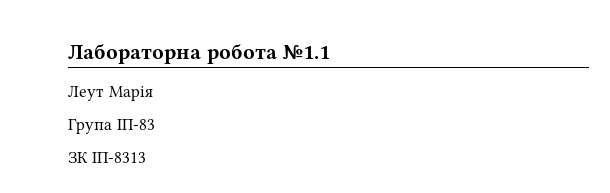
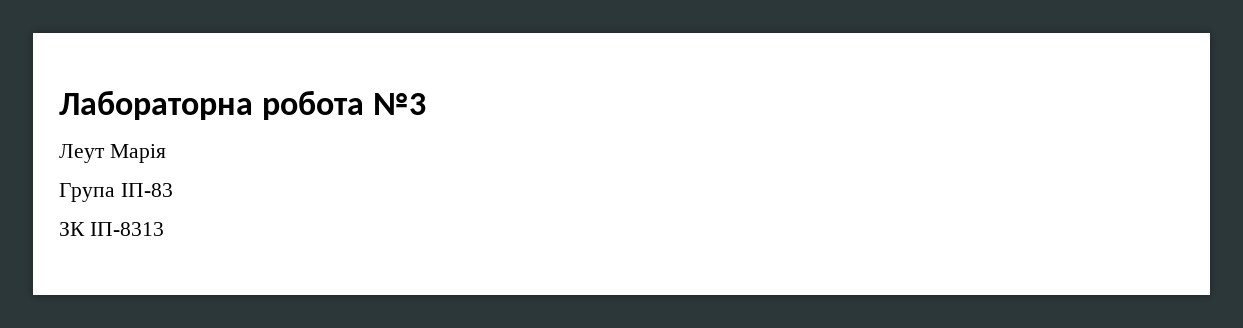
[281,45,330,59] №1.1 -> [373,93,427,115] №3

